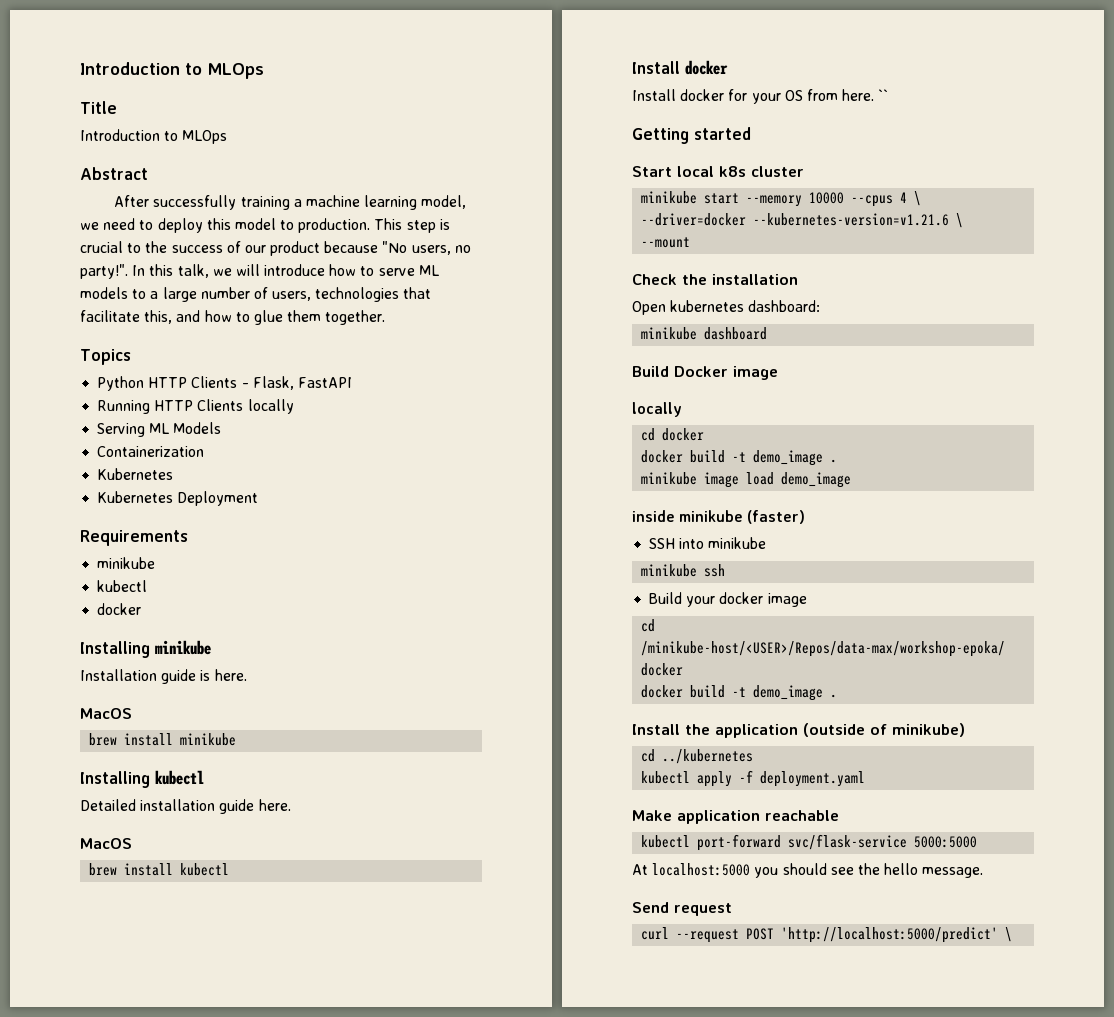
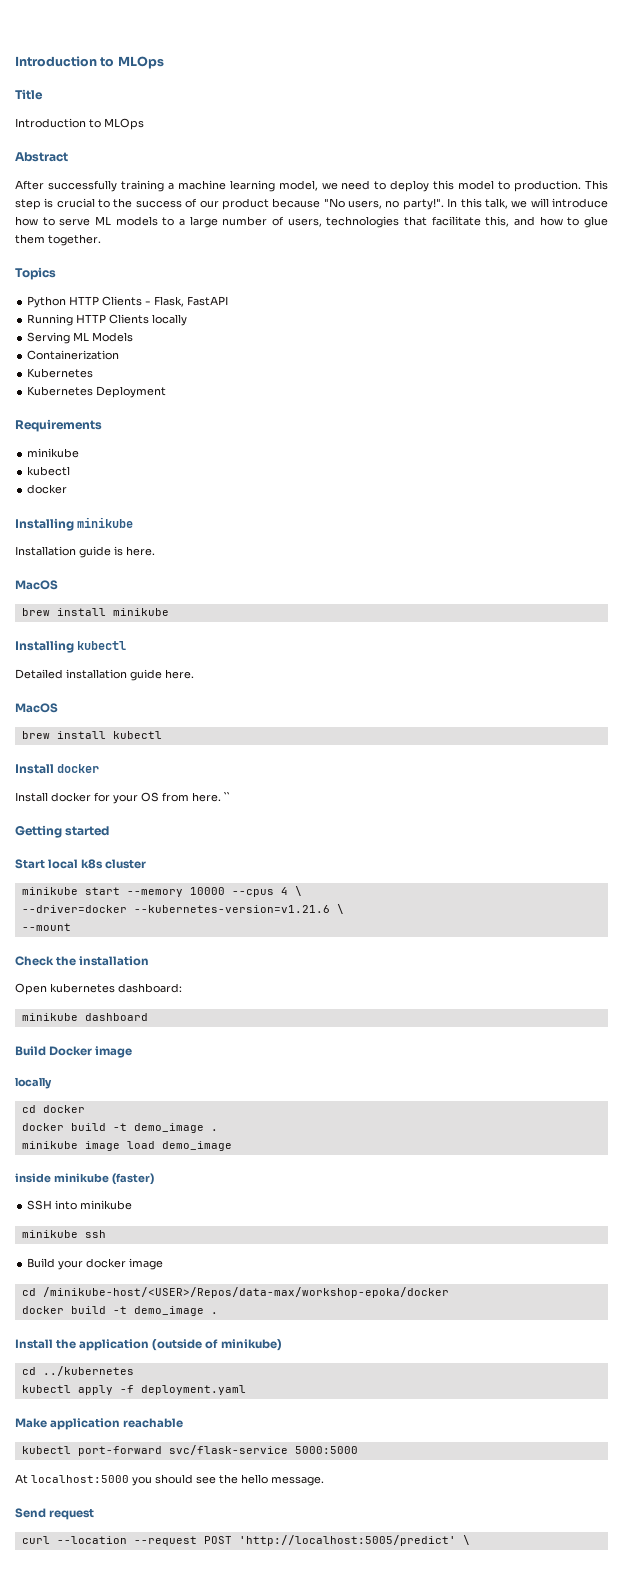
(670, 933) none -> [56,1536,127,1544] --location
[781,927,999,943] 'http://localhost:5000/predict' -> [238,1535,456,1546] 'http://localhost:5005/predict'

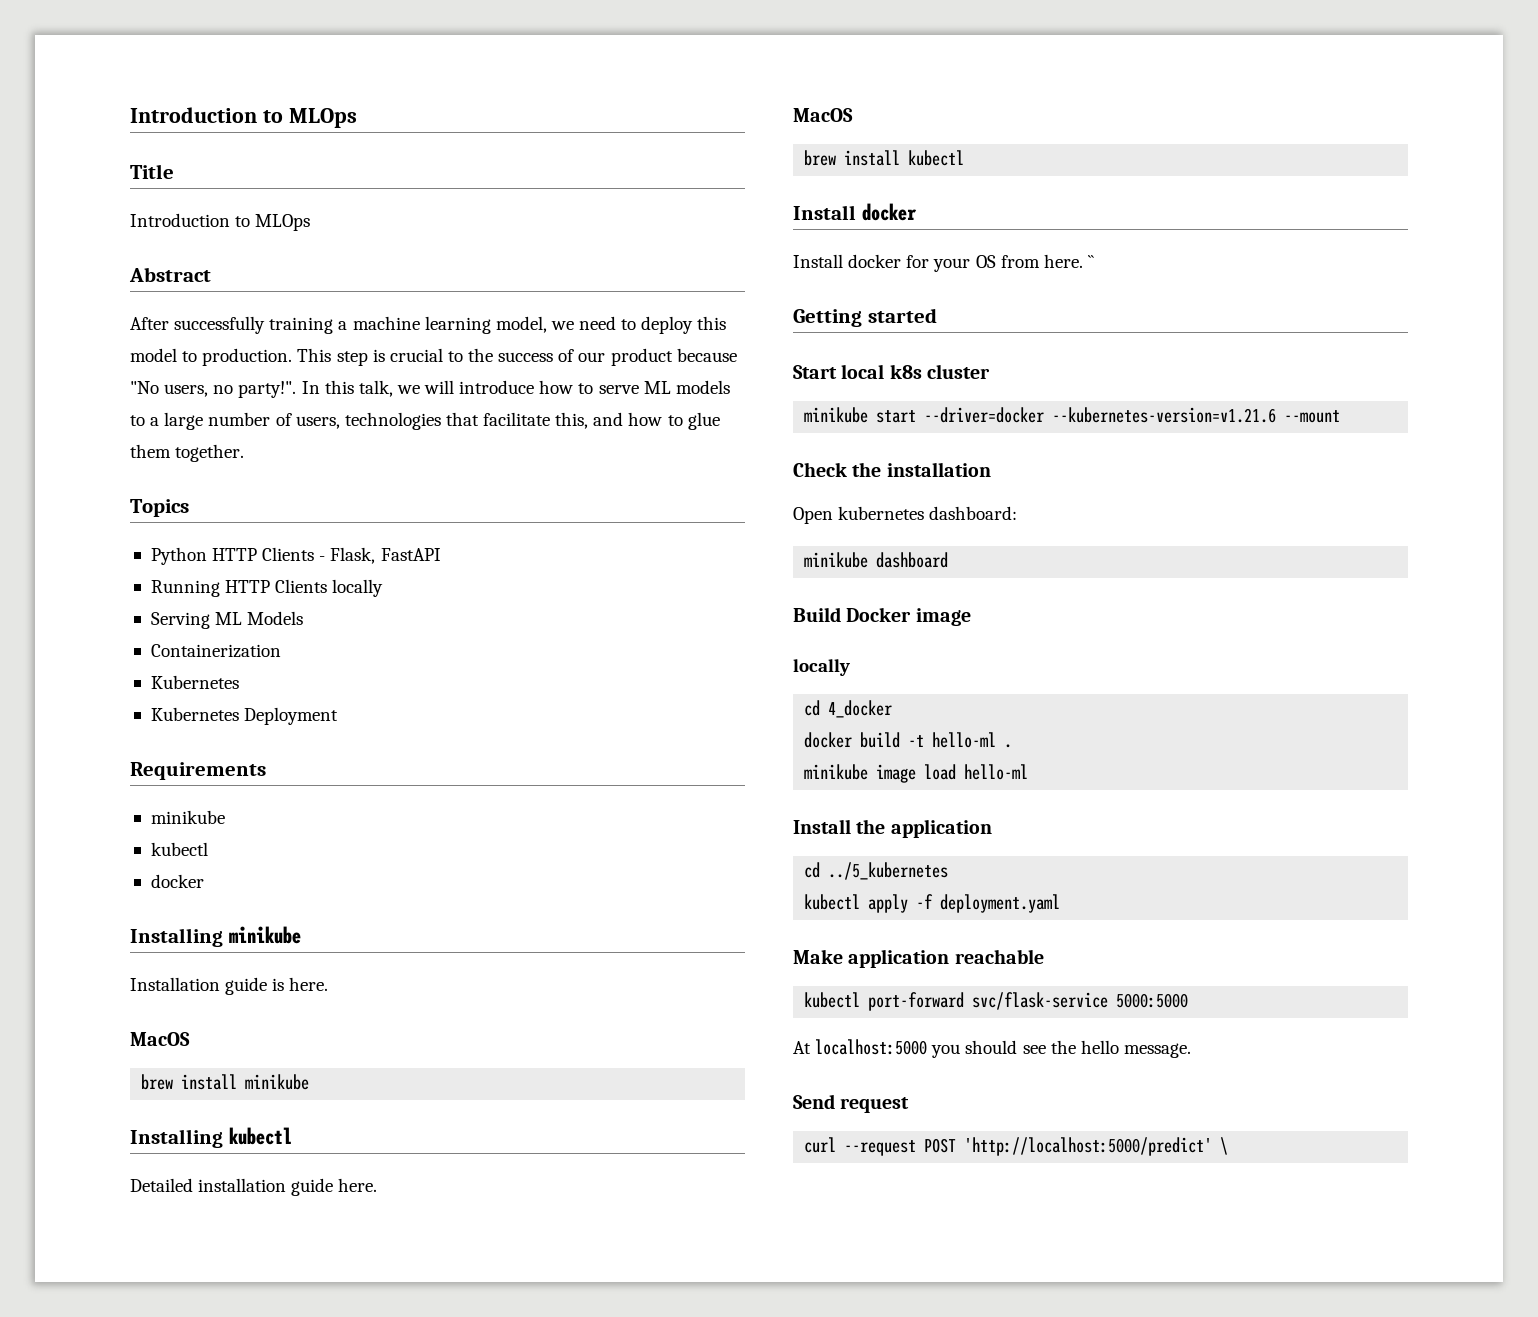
[126,886,302,897] --memory 10000 --cpus 4 \ // -> (917, 416) none
[336,904,344,914] \ // -> (1277, 415) none
[42,1105,85,1113] [21,1123,204,1133] docker // docker build -t demo_image -> [828,700,893,718] [804,732,997,748] 4_docker // docker build -t hello-ml
[161,1141,232,1151] [15,1173,154,1185] [27,1200,133,1210] [21,1230,106,1238] [27,1258,164,1270] [21,1287,449,1298] [21,1306,218,1316] demo_image // inside minikube (faster) // SSH into minikube // minikube ssh // Build your docker image // cd /minikube-host/<USER>/Repos/data-max/workshop-epoka/docker // docker build -t demo_image . -> [964,764,1029,780] hello-ml
[152,1339,282,1351] [21,1366,134,1376] (outside of minikube) // cd ../kubernetes -> [804,862,949,880] // cd ../5_kubernetes
[56,1536,127,1544] --location -> (837, 1145) none
[238,1535,456,1546] 'http://localhost:5005/predict' -> [964,1137,1213,1156] 'http://localhost:5000/predict'

